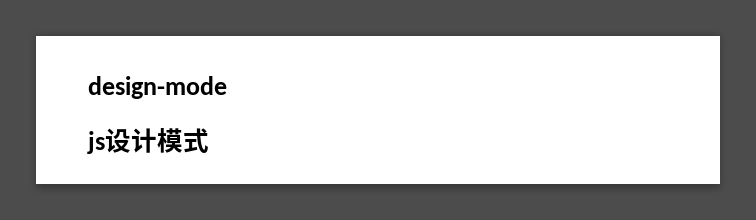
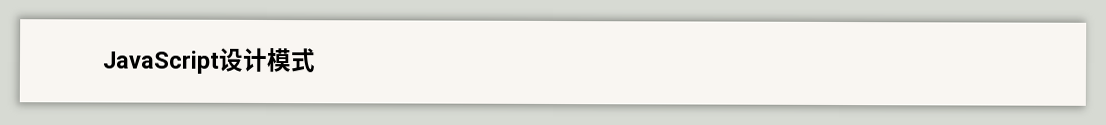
[88,76,227,99] [87,131,105,154] design-mode // js -> [102,50,220,74] JavaScript

